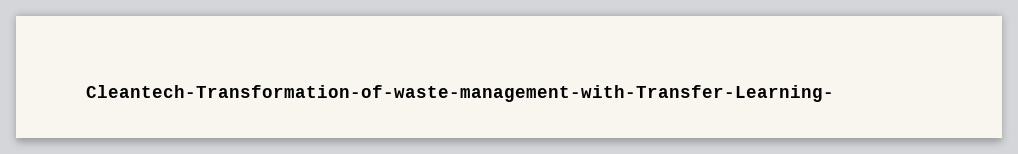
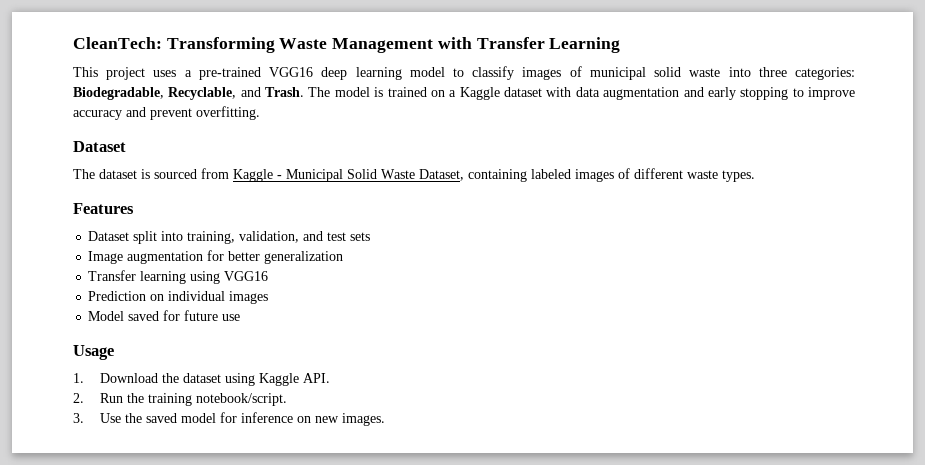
[86,85,834,102] Cleantech-Transformation-of-waste-management-with-Transfer-Learning- -> [73,37,621,53] [73,66,855,80] [73,87,855,100] [73,106,260,120] [73,141,126,152] [73,168,755,182] [73,203,134,214] [88,231,371,244] [88,250,344,264] [88,270,269,284] [88,291,269,304] [88,310,241,321] [73,345,114,360] [73,373,330,386] [73,393,287,406] [73,412,385,426] CleanTech: Transforming Waste Management with Transfer Learning // This project uses a pre-trained VGG16 deep learning model to classify images of municipal solid waste into three categories: Biodegradable, Recyclable, and Trash. The model is trained on a Kaggle dataset with data augmentation and early stopping to improve accuracy and prevent overfitting. // Dataset // The dataset is sourced from Kaggle - Municipal Solid Waste Dataset, containing labeled images of different waste types. // Features // Dataset split into training, validation, and test sets // Image augmentation for better generalization // Transfer learning using VGG16 // Prediction on individual images // Model saved for future use // Usage // 1. Download the dataset using Kaggle API. // 2. Run the training notebook/script. // 3. Use the saved model for inference on new images.

